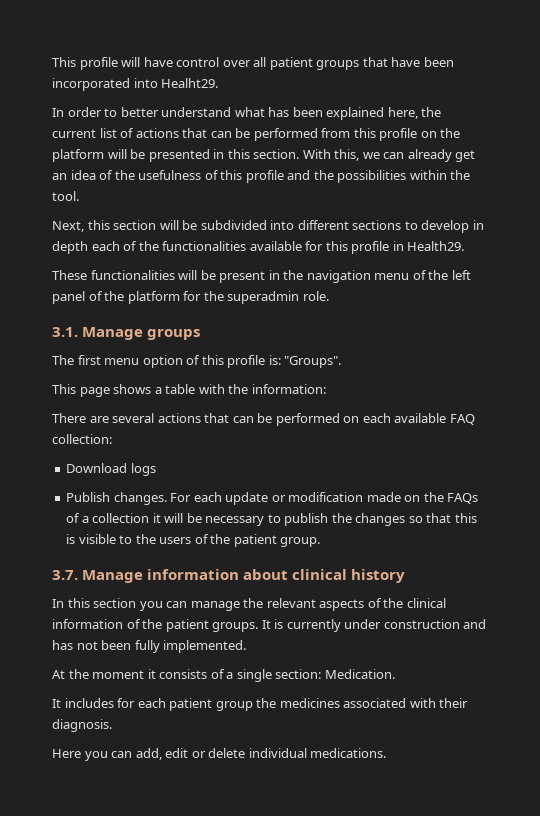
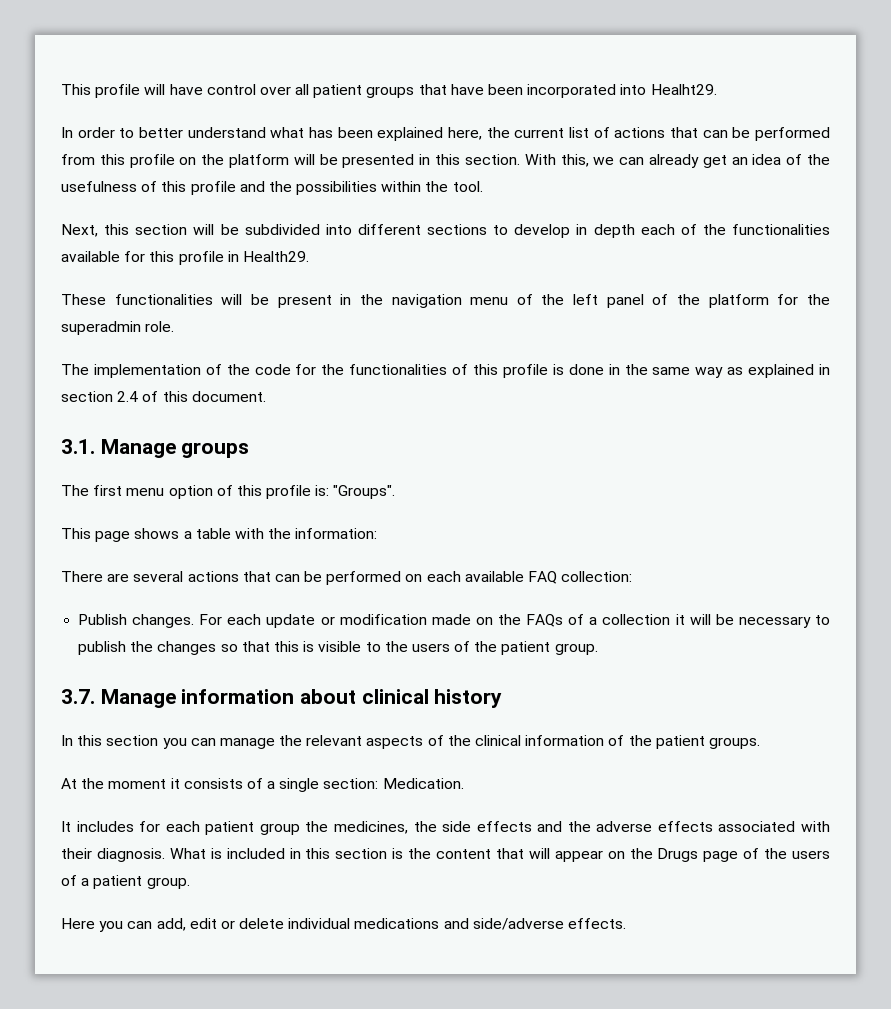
(329, 296) none -> [61,364,831,378] [61,391,266,402] // The implementation of the code for the functionalities of this profile is done in the same way as explained in section 2.4 of this document.
[66,463,156,476] // Download logs -> (633, 576) none
[261,619,487,632] [52,640,247,653] It is currently under construction and has not been fully implemented. -> (760, 743) none
[279,698,469,708] [52,719,112,732] medicines associated with their diagnosis. -> [333,821,830,834] [61,848,830,862] [61,875,190,889] medicines, the side effects and the adverse effects associated with their diagnosis. What is included in this section is the content that will appear on the Drugs page of the users of a patient group.
[310,748,387,758] medications. -> [354,918,627,930] medications and side/adverse effects.

